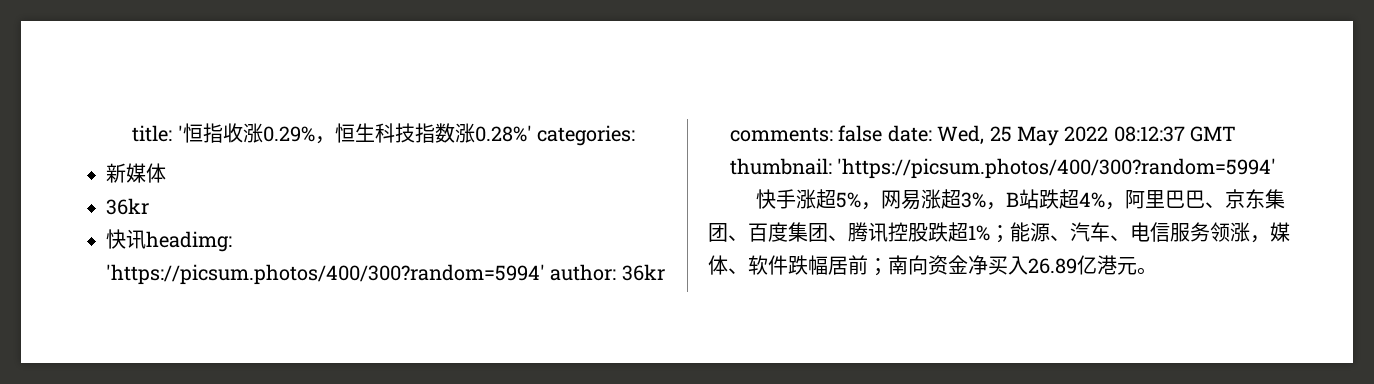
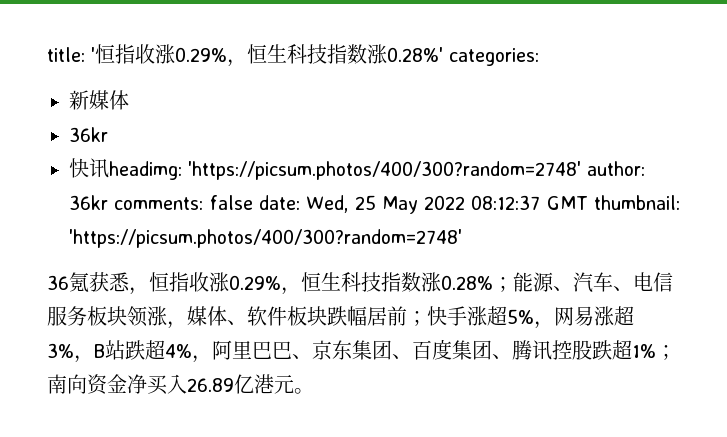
[106,264,545,285] 'https://picsum.photos/400/300?random=5994' -> [188,161,581,180] 'https://picsum.photos/400/300?random=2748'
[837,158,1277,179] 'https://picsum.photos/400/300?random=5994' // -> [69,229,462,248] [47,272,673,295] [47,306,427,329] 'https://picsum.photos/400/300?random=2748' // 36氪获悉，恒指收涨0.29%，恒生科技指数涨0.28%；能源、汽车、电信服务板块领涨，媒体、软件板块跌幅居前；
[1010,222,1290,243] [708,255,888,276] 能源、汽车、电信服务领涨，媒体、软件跌幅居前； -> (676, 352) none

